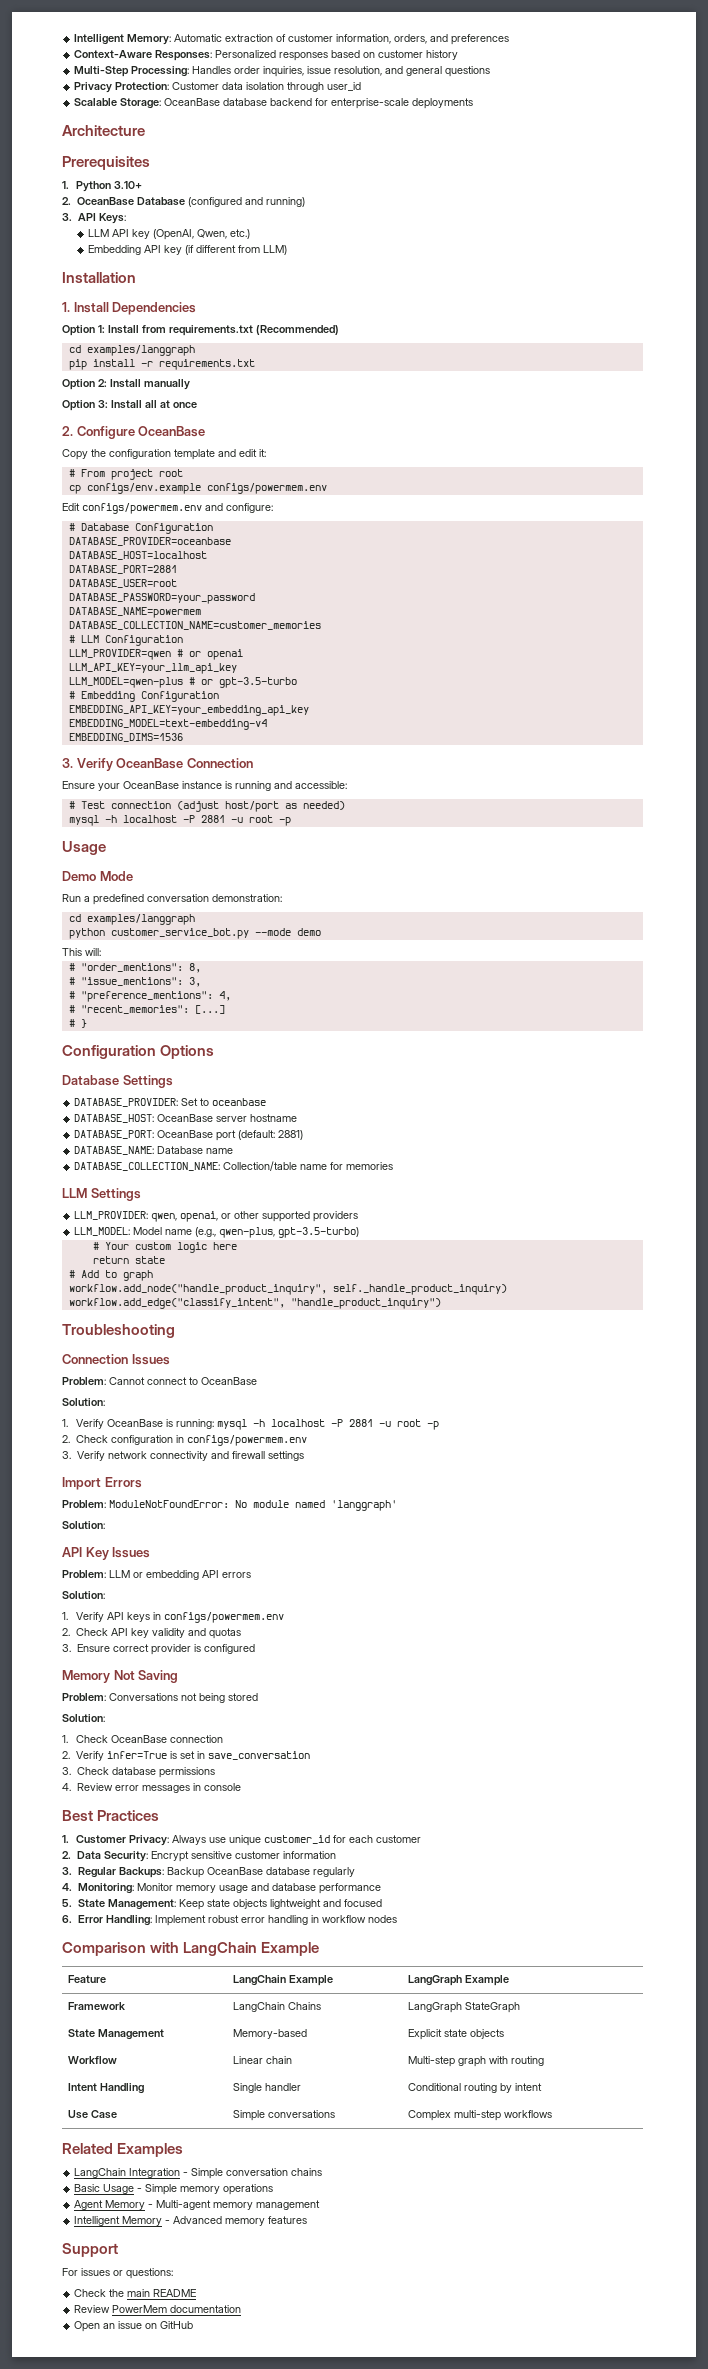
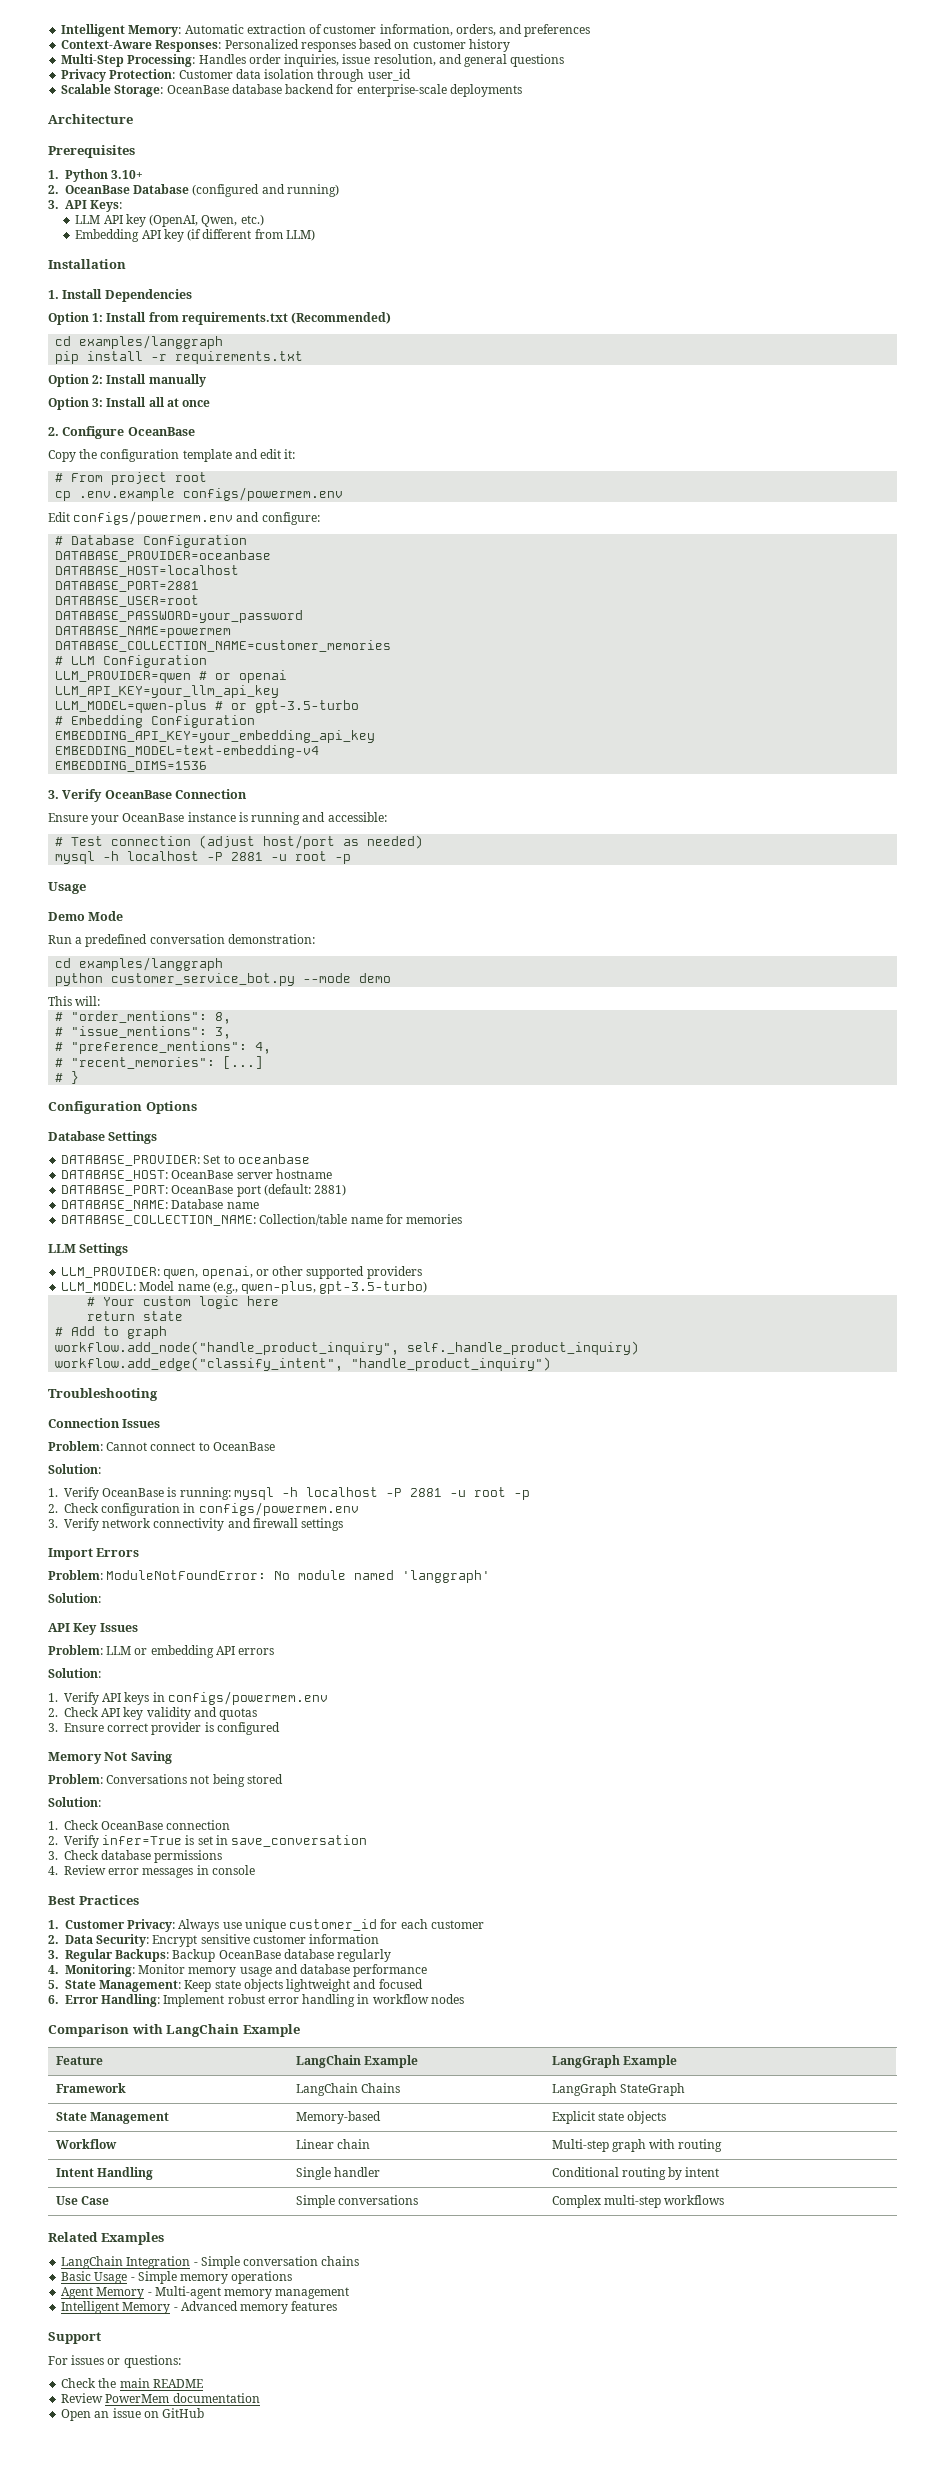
[86,483,201,494] configs/env.example -> [79,488,176,501] .env.example

